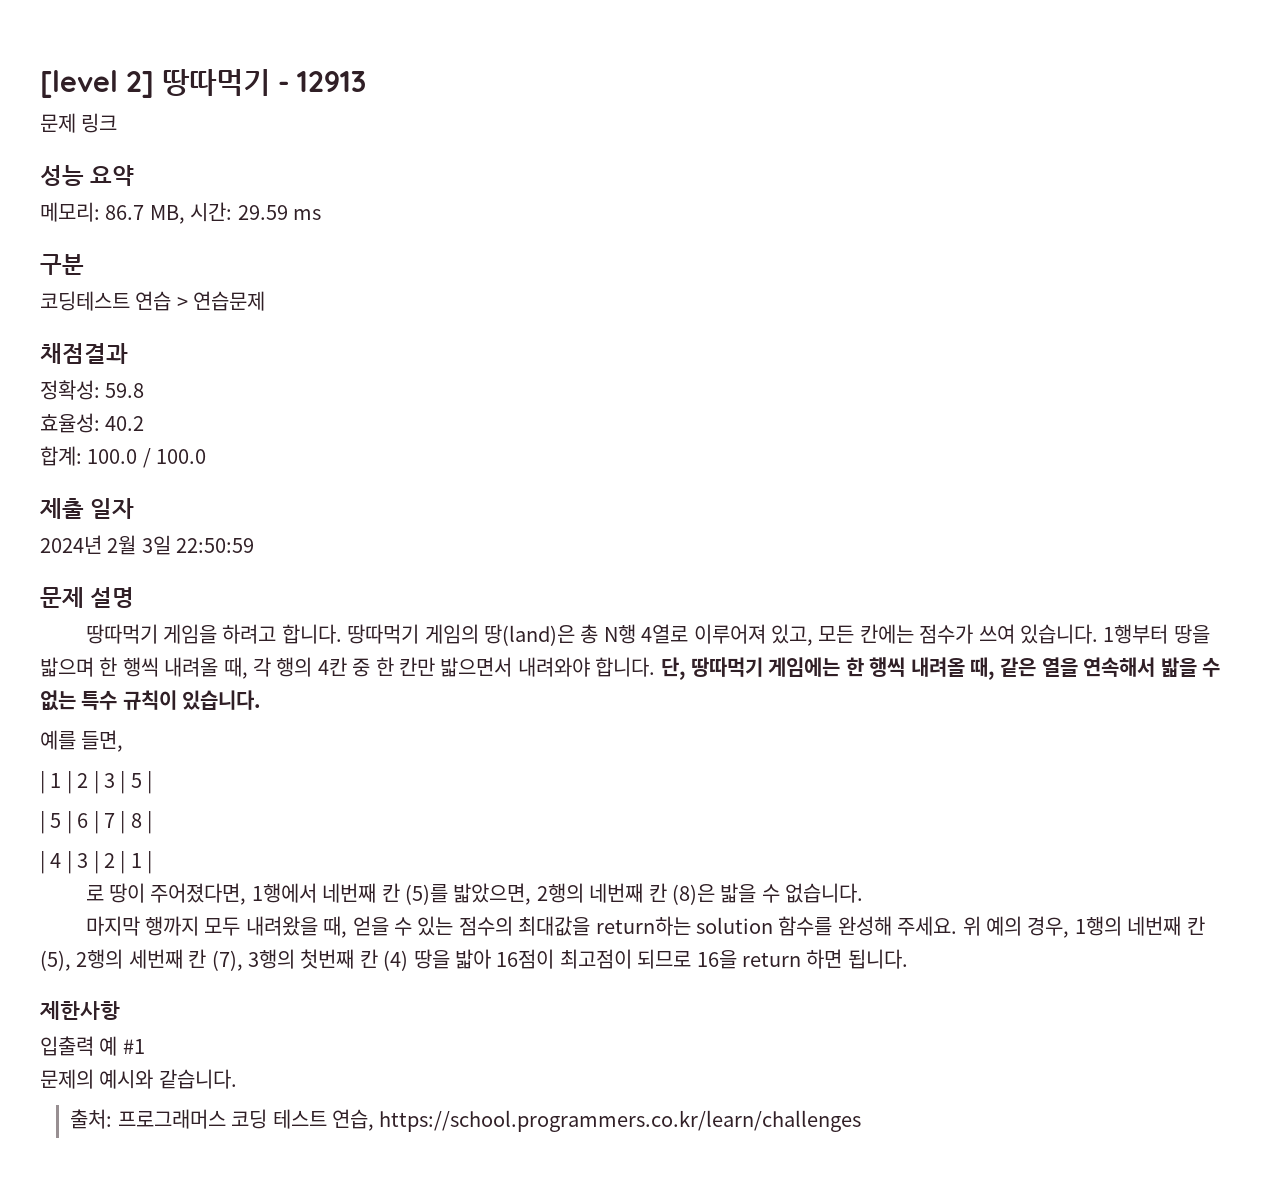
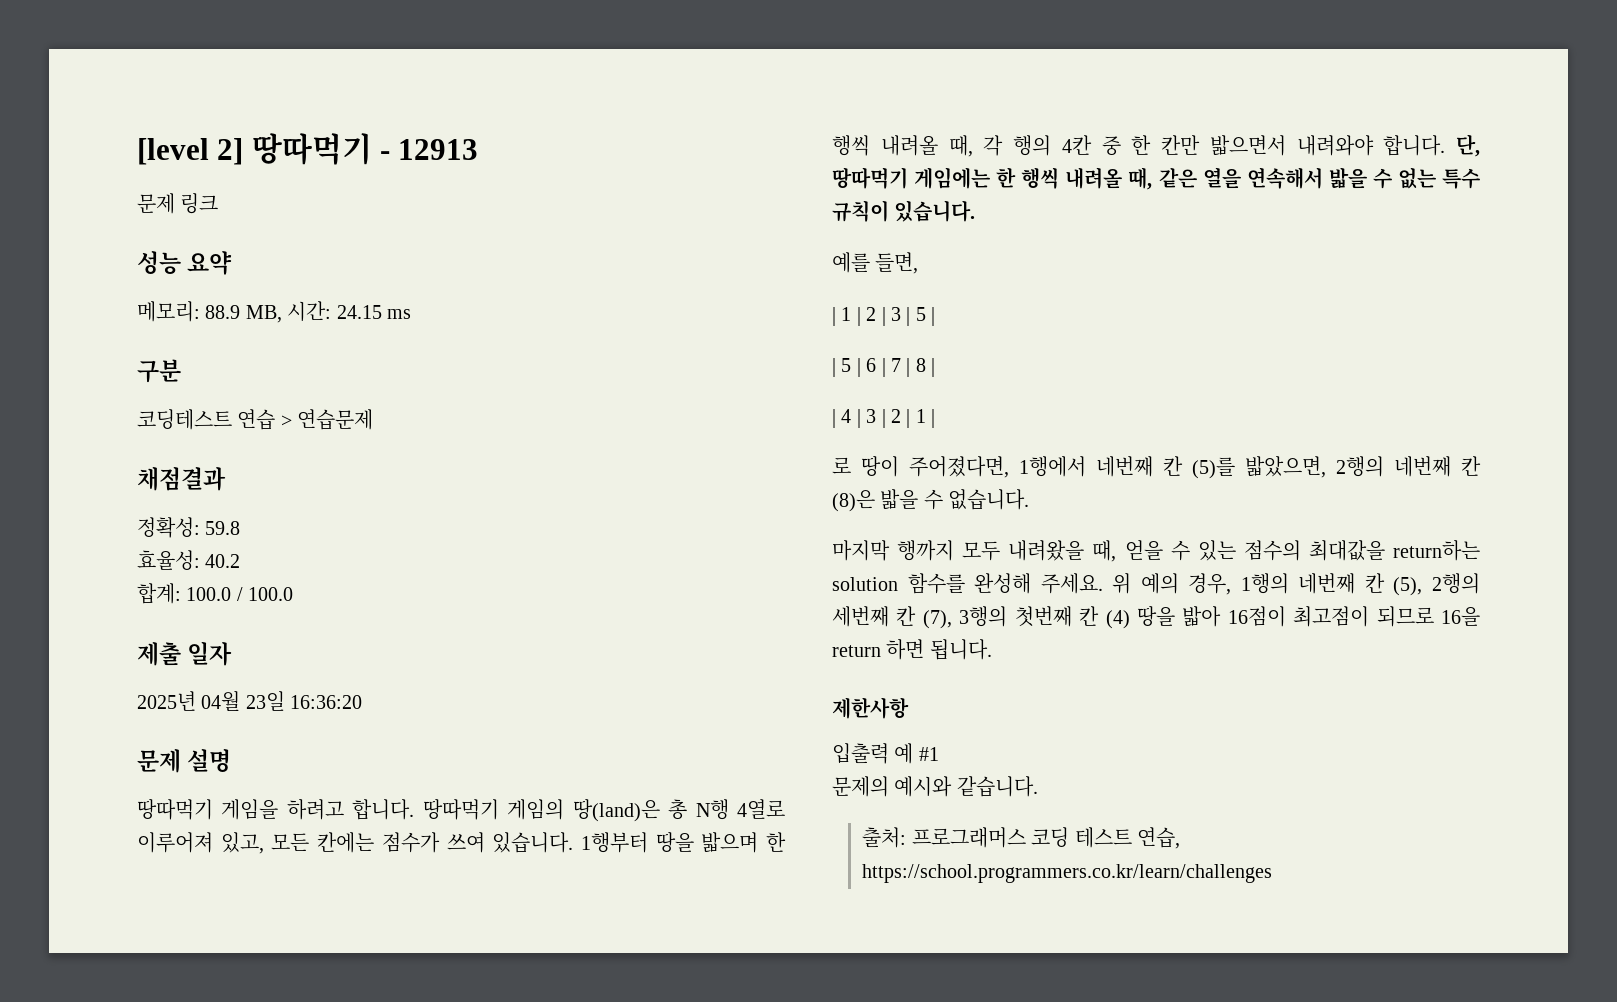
[105,205,145,220] 86.7 -> [205,305,241,319] 88.9
[237,205,288,220] 29.59 -> [336,305,382,319] 24.15
[40,535,255,555] 2024년 2월 3일 22:50:59 -> [137,690,363,711] 2025년 04월 23일 16:36:20

